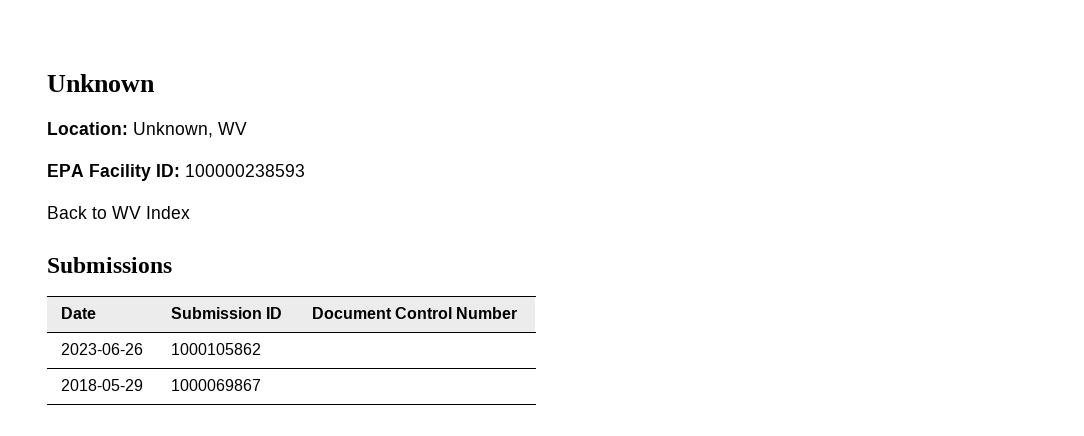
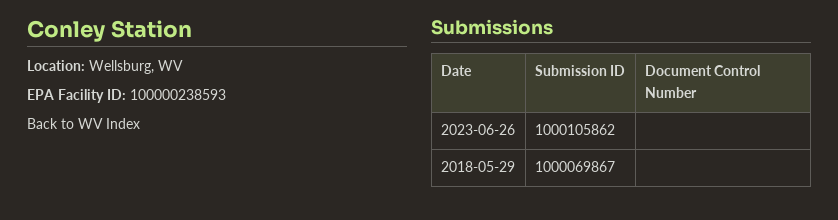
[47,74,155,92] Unknown -> [27,20,192,42] Conley Station
[133,122,213,138] Unknown, -> [89,60,154,74] Wellsburg,

